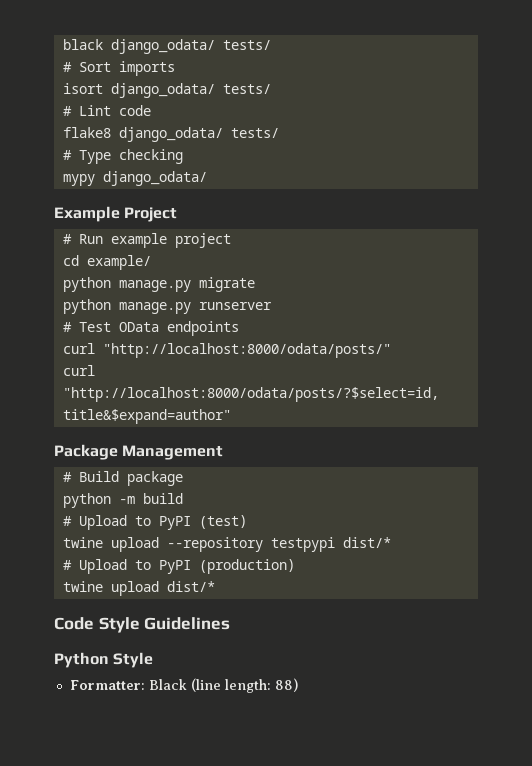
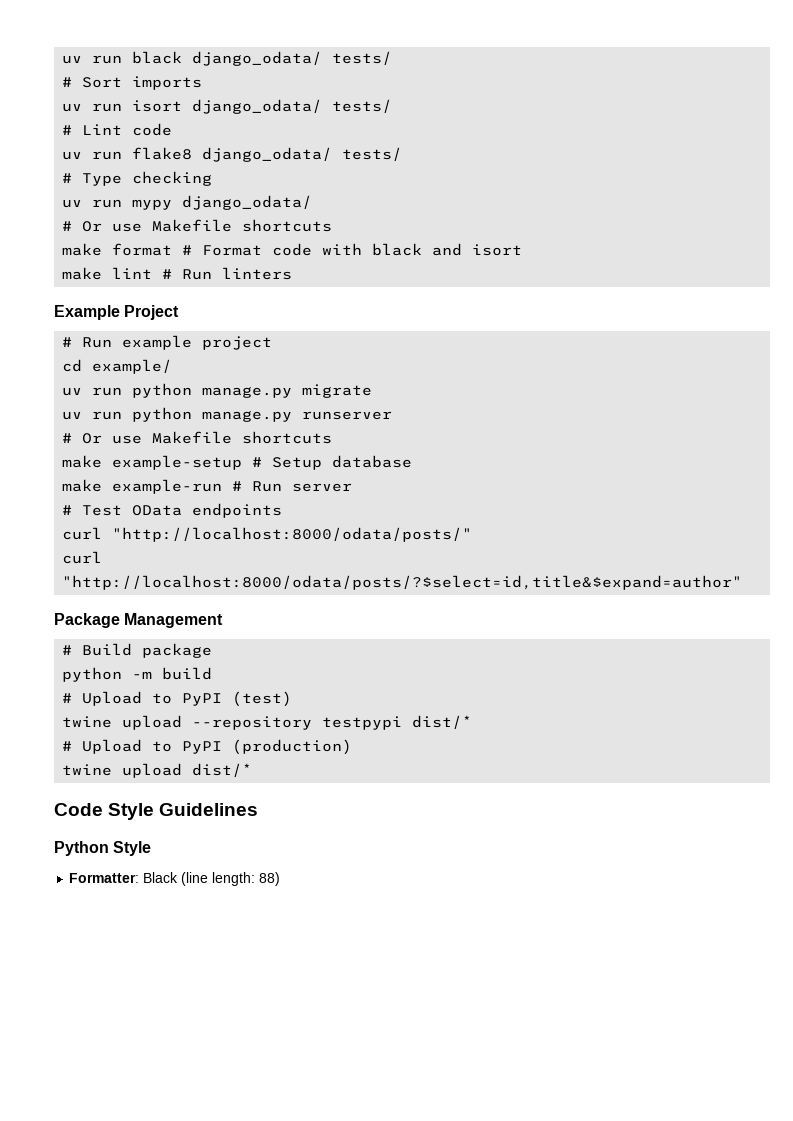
(62, 44) none -> [62,55,123,64] uv run
(175, 68) none -> [62,103,123,112] uv run
(151, 110) none -> [62,151,123,160] uv run
(183, 156) none -> [62,199,123,208] uv run
(207, 178) none -> [62,219,333,232] [62,243,523,256] [62,267,293,280] // # Or use Makefile shortcuts // make format # Format code with black and isort // make lint # Run linters
(151, 262) none -> [62,387,123,396] uv run
(255, 284) none -> [62,411,123,420] uv run
(272, 306) none -> [62,431,333,444] [62,455,413,470] [62,479,353,494] // # Or use Makefile shortcuts // make example-setup # Setup database // make example-run # Run server

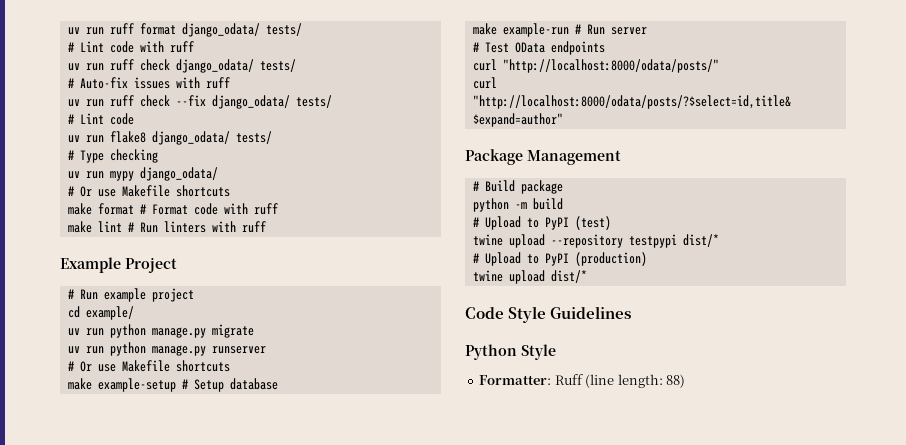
[62,51,393,66] [62,76,203,90] [62,100,183,112] uv run black django_odata/ tests/ // # Sort imports // uv run isort -> [67,23,302,37] [67,41,194,53] [67,59,296,73] [67,77,230,89] [67,95,206,107] uv run ruff format django_odata/ tests/ // # Lint code with ruff // uv run ruff check django_odata/ tests/ // # Auto-fix issues with ruff // uv run ruff check --fix
[372,243,523,256] black and isort -> [253,203,278,215] ruff
(293, 273) none -> [211,221,266,233] with ruff
[143,872,179,883] Black -> [554,374,583,385] Ruff

